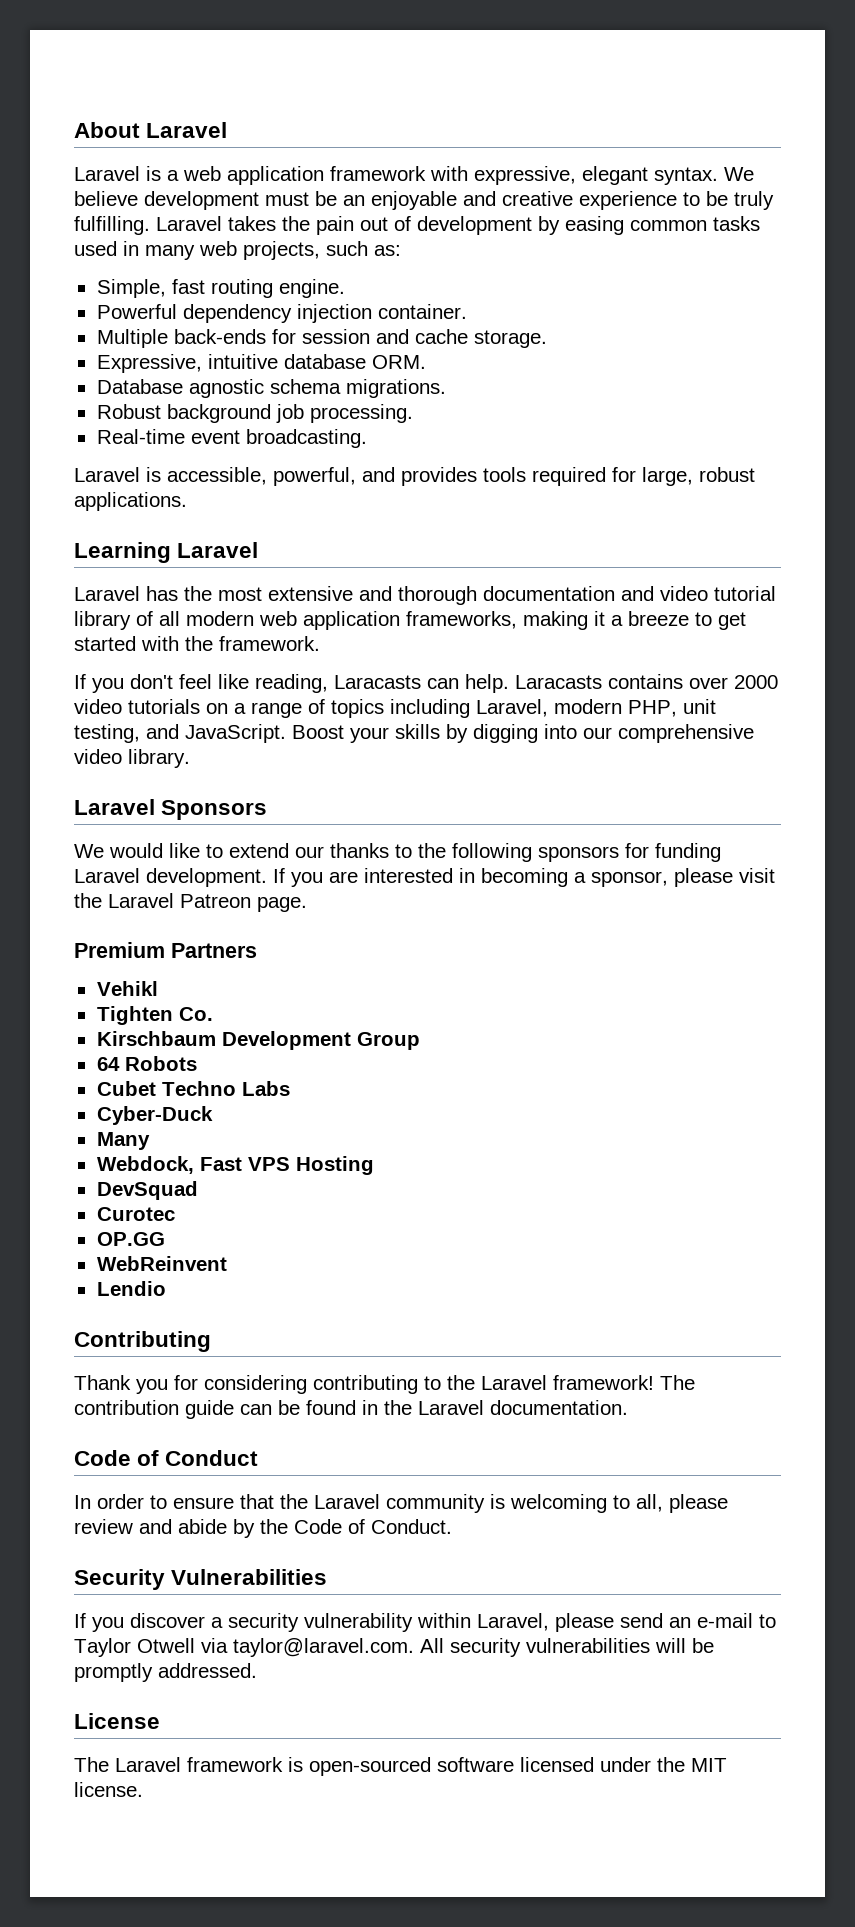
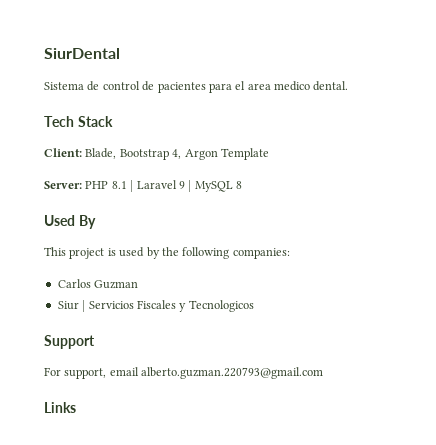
[74,122,228,138] [74,166,754,185] [74,191,774,210] [74,216,760,235] [74,241,401,260] [96,279,345,298] [96,304,467,323] [96,329,547,348] [96,354,426,373] [96,379,446,398] [96,404,413,423] [96,429,367,448] [74,467,755,486] [74,492,187,511] [74,542,259,563] [74,586,776,605] [74,611,746,630] [74,636,320,651] [74,674,778,693] [74,699,716,718] [74,724,754,743] [74,749,190,768] [74,799,268,820] [74,843,721,862] [74,868,775,887] [74,893,307,912] [74,942,257,958] [96,981,158,996] [96,1006,213,1025] [96,1031,420,1050] [96,1056,197,1071] [96,1081,290,1096] [96,1106,213,1125] [96,1132,150,1150] [96,1156,374,1175] [96,1181,198,1200] [96,1207,175,1221] [96,1232,165,1246] [96,1256,227,1271] [96,1281,166,1296] [74,1331,211,1352] [74,1375,695,1394] [74,1400,628,1419] [74,1450,259,1466] [74,1494,728,1513] [74,1519,452,1538] [74,1569,328,1590] [74,1613,776,1632] [74,1638,714,1657] [74,1663,257,1682] [74,1713,160,1729] [74,1757,727,1776] [74,1782,143,1797] About Laravel // Laravel is a web application framework with expressive, elegant syntax. We believe development must be an enjoyable and creative experience to be truly fulfilling. Laravel takes the pain out of development by easing common tasks used in many web projects, such as: // Simple, fast routing engine. // Powerful dependency injection container. // Multiple back-ends for session and cache storage. // Expressive, intuitive database ORM. // Database agnostic schema migrations. // Robust background job processing. // Real-time event broadcasting. // Laravel is accessible, powerful, and provides tools required for large, robust applications. // Learning Laravel // Laravel has the most extensive and thorough documentation and video tutorial library of all modern web application frameworks, making it a breeze to get started with the framework. // If you don't feel like reading, Laracasts can help. Laracasts contains over 2000 video tutorials on a range of topics including Laravel, modern PHP, unit testing, and JavaScript. Boost your skills by digging into our comprehensive video library. // Laravel Sponsors // We would like to extend our thanks to the following sponsors for funding Laravel development. If you are interested in becoming a sponsor, please visit the Laravel Patreon page. // Premium Partners // Vehikl // Tighten Co. // Kirschbaum Development Group // 64 Robots // Cubet Techno Labs // Cyber-Duck // Many // Webdock, Fast VPS Hosting // DevSquad // Curotec // OP.GG // WebReinvent // Lendio // Contributing // Thank you for considering contributing to the Laravel framework! The contribution guide can be found in the Laravel documentation. // Code of Conduct // In order to ensure that the Laravel community is welcoming to all, please review and abide by the Code of Conduct. // Security Vulnerabilities // If you discover a security vulnerability within Laravel, please send an e-mail to Taylor Otwell via taylor@laravel.com. All security vulnerabilities will be promptly addressed. // License // The Laravel framework is open-sourced software licensed under the MIT license. -> [44,48,120,59] [44,81,349,93] [44,116,113,127] [44,148,269,160] [44,180,242,192] [44,215,96,229] [44,247,290,259] [57,279,139,289] [57,300,254,312] [44,335,95,349] [44,367,324,379] [44,402,76,413] SiurDental // Sistema de control de pacientes para el area medico dental. // Tech Stack // Client: Blade, Bootstrap 4, Argon Template // Server: PHP 8.1 | Laravel 9 | MySQL 8 // Used By // This project is used by the following companies: // Carlos Guzman // Siur | Servicios Fiscales y Tecnologicos // Support // For support, email alberto.guzman.220793@gmail.com // Links

